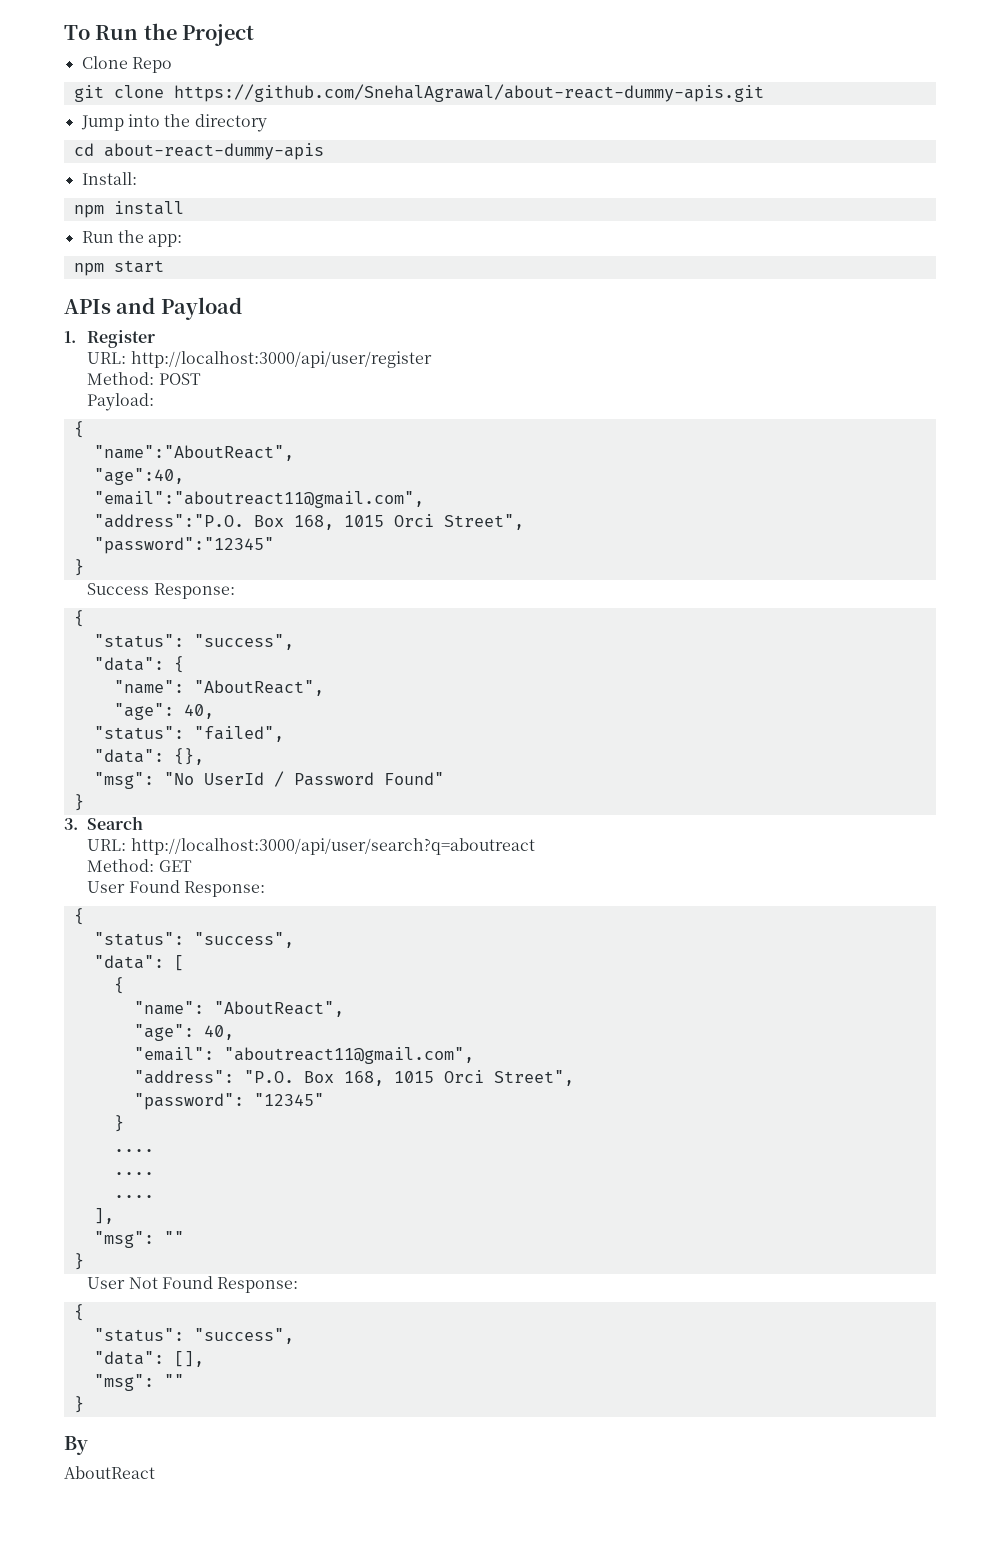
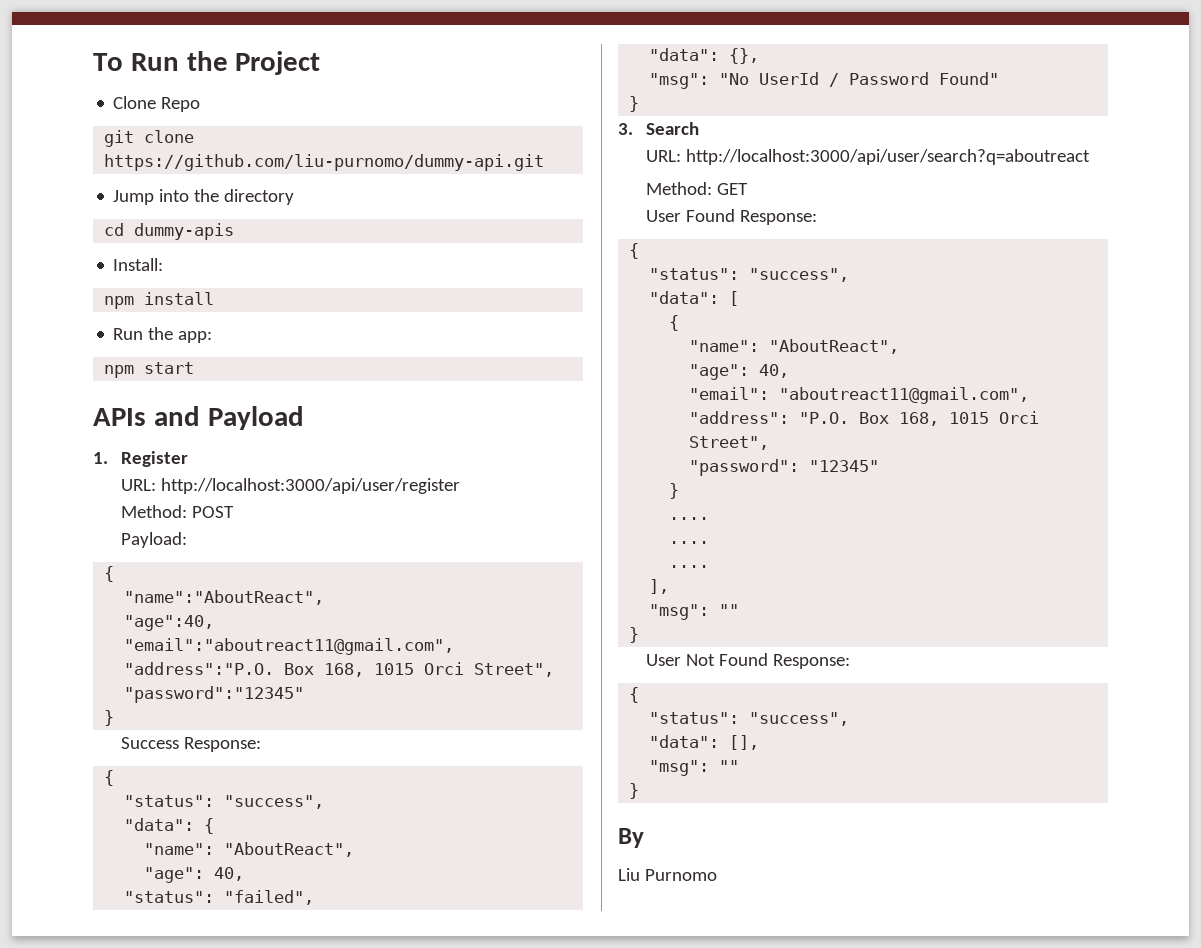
[173,84,764,102] https://github.com/SnehalAgrawal/about-react-dummy-apis.git -> [104,154,545,171] https://github.com/liu-purnomo/dummy-api.git
[103,143,324,160] about-react-dummy-apis -> [134,223,235,240] dummy-apis
[64,1466,155,1479] AboutReact -> [618,868,717,881] Liu Purnomo

